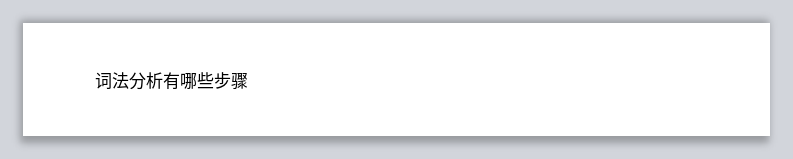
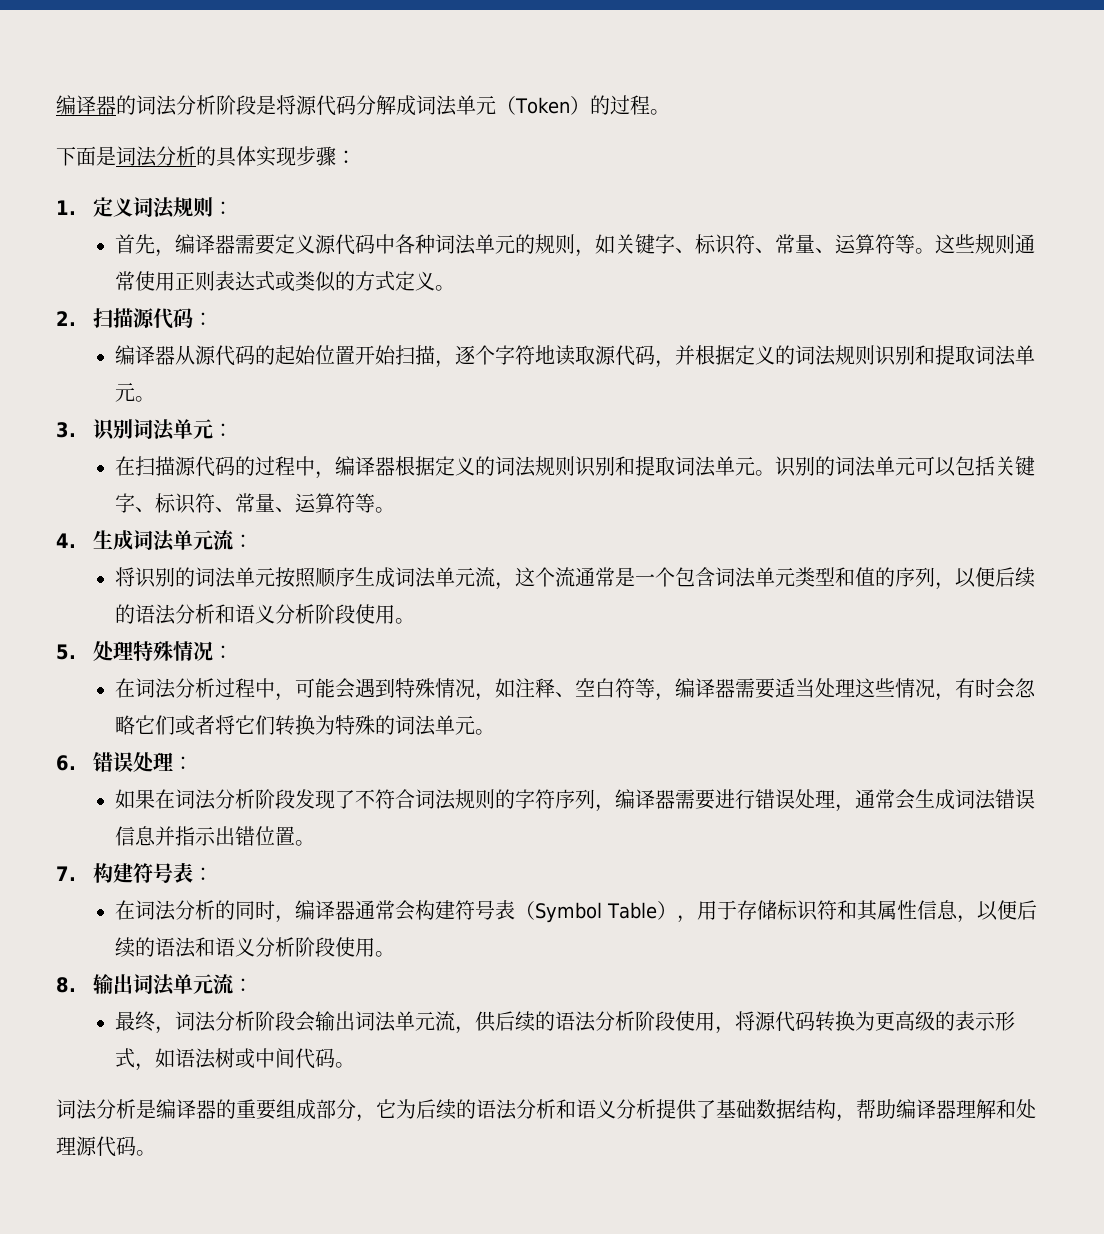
[95,72,248,90] 词法分析有哪些步骤 -> [56,95,670,116] [56,146,356,167] [56,197,234,219] [115,234,1036,257] [115,271,456,292] [56,308,214,329] [115,345,1036,368] [115,383,156,402] [56,419,234,441] [115,456,1036,479] [115,493,396,514] [56,530,254,552] [115,567,1036,590] [115,604,416,625] [56,641,234,661] [115,678,1037,701] [115,715,496,736] [56,752,194,772] [115,789,1036,812] [115,826,316,846] [56,863,214,883] [115,900,1038,923] [115,937,396,958] [56,973,254,996] [115,1011,1016,1034] [115,1048,356,1071] [56,1099,1036,1122] [56,1136,156,1157] 编译器的词法分析阶段是将源代码分解成词法单元（Token）的过程。 // 下面是词法分析的具体实现步骤： // 1.定义词法规则： // 首先，编译器需要定义源代码中各种词法单元的规则，如关键字、标识符、常量、运算符等。这些规则通常使用正则表达式或类似的方式定义。 // 2.扫描源代码： // 编译器从源代码的起始位置开始扫描，逐个字符地读取源代码，并根据定义的词法规则识别和提取词法单元。 // 3.识别词法单元： // 在扫描源代码的过程中，编译器根据定义的词法规则识别和提取词法单元。识别的词法单元可以包括关键字、标识符、常量、运算符等。 // 4.生成词法单元流： // 将识别的词法单元按照顺序生成词法单元流，这个流通常是一个包含词法单元类型和值的序列，以便后续的语法分析和语义分析阶段使用。 // 5.处理特殊情况： // 在词法分析过程中，可能会遇到特殊情况，如注释、空白符等，编译器需要适当处理这些情况，有时会忽略它们或者将它们转换为特殊的词法单元。 // 6.错误处理： // 如果在词法分析阶段发现了不符合词法规则的字符序列，编译器需要进行错误处理，通常会生成词法错误信息并指示出错位置。 // 7.构建符号表： // 在词法分析的同时，编译器通常会构建符号表（Symbol Table），用于存储标识符和其属性信息，以便后续的语法和语义分析阶段使用。 // 8.输出词法单元流： // 最终，词法分析阶段会输出词法单元流，供后续的语法分析阶段使用，将源代码转换为更高级的表示形式，如语法树或中间代码。 // 词法分析是编译器的重要组成部分，它为后续的语法分析和语义分析提供了基础数据结构，帮助编译器理解和处理源代码。

